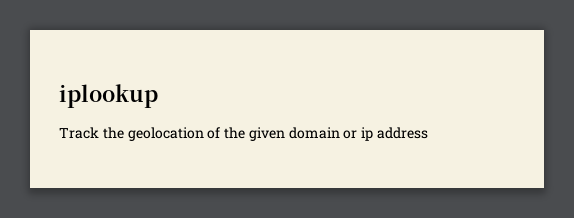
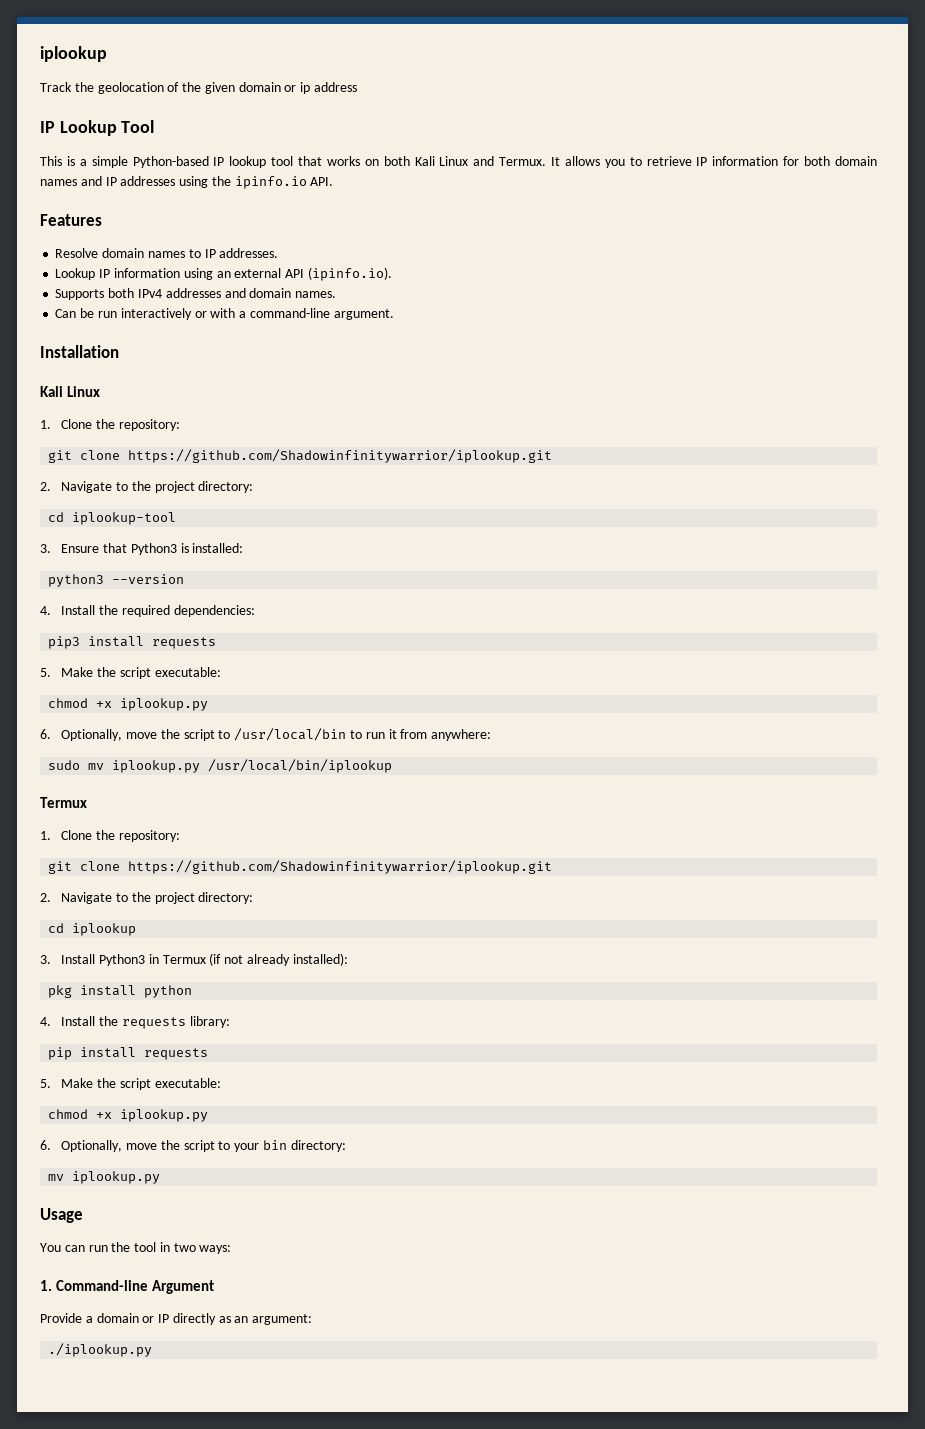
(429, 133) none -> [40,120,155,136] [40,156,877,168] [40,176,334,189] [40,214,102,226] [55,248,279,258] [55,267,392,281] [55,288,337,300] [55,308,394,320] [40,345,119,358] [40,386,101,397] [40,419,180,431] [48,449,553,463] [40,481,254,493] [48,512,177,525] [40,543,244,555] [48,574,185,587] [40,605,255,617] [48,636,217,649] [40,667,221,679] [48,698,209,711] [40,728,492,741] [48,759,393,773] [40,797,87,808] [40,830,180,842] [48,860,553,874] [40,892,254,904] [48,923,137,936] [40,953,348,966] [48,985,193,998] [40,1016,230,1029] [48,1047,209,1060] [40,1078,221,1090] [48,1109,209,1122] [40,1140,346,1152] [48,1171,161,1184] [40,1208,83,1223] [40,1242,232,1254] [40,1280,215,1294] [40,1313,313,1325] [48,1343,153,1357] // IP Lookup Tool // This is a simple Python-based IP lookup tool that works on both Kali Linux and Termux. It allows you to retrieve IP information for both domain names and IP addresses using the ipinfo.io API. // Features // Resolve domain names to IP addresses. // Lookup IP information using an external API (ipinfo.io). // Supports both IPv4 addresses and domain names. // Can be run interactively or with a command-line argument. // Installation // Kali Linux // 1. Clone the repository: // git clone https://github.com/Shadowinfinitywarrior/iplookup.git // 2. Navigate to the project directory: // cd iplookup-tool // 3. Ensure that Python3 is installed: // python3 --version // 4. Install the required dependencies: // pip3 install requests // 5. Make the script executable: // chmod +x iplookup.py // 6. Optionally, move the script to /usr/local/bin to run it from anywhere: // sudo mv iplookup.py /usr/local/bin/iplookup // Termux // 1. Clone the repository: // git clone https://github.com/Shadowinfinitywarrior/iplookup.git // 2. Navigate to the project directory: // cd iplookup // 3. Install Python3 in Termux (if not already installed): // pkg install python // 4. Install the requests library: // pip install requests // 5. Make the script executable: // chmod +x iplookup.py // 6. Optionally, move the script to your bin directory: // mv iplookup.py // Usage // You can run the tool in two ways: // 1. Command-line Argument // Provide a domain or IP directly as an argument: // ./iplookup.py

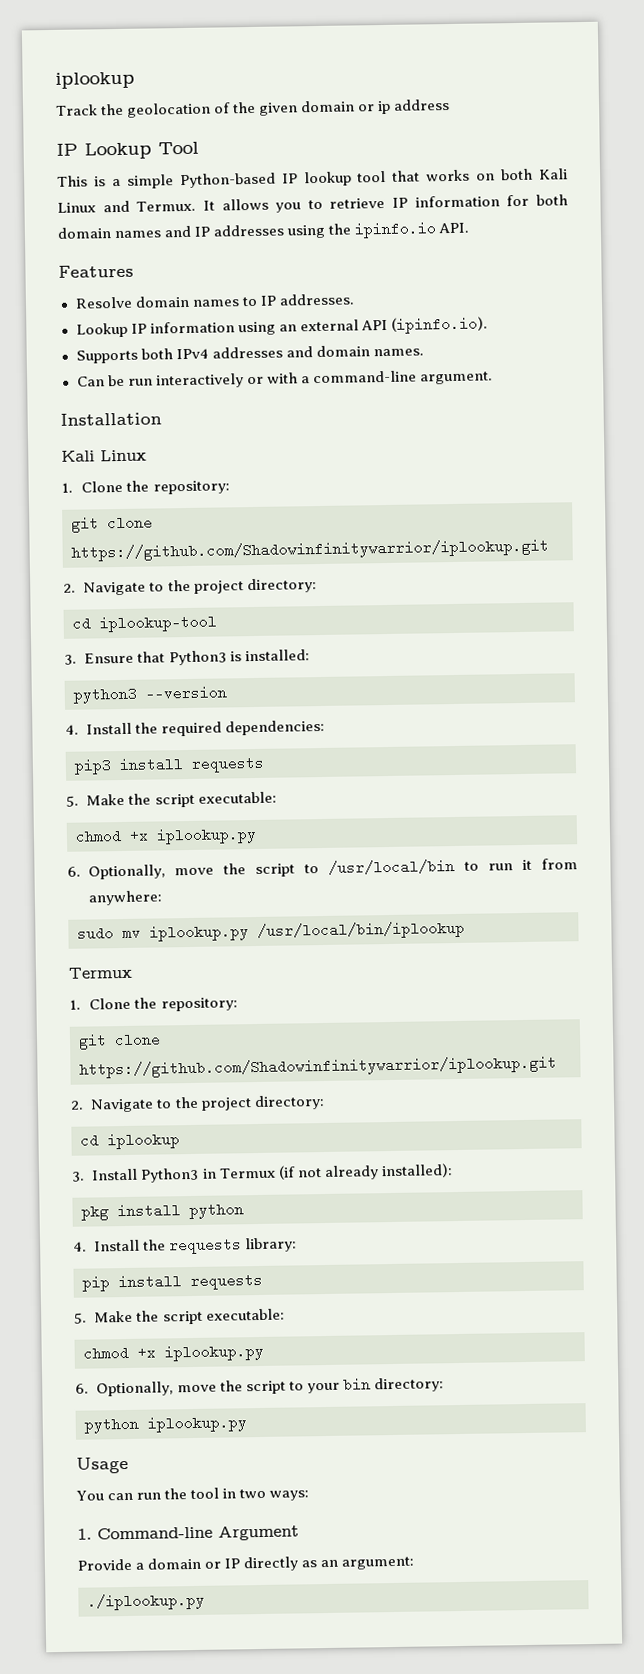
[48,1174,65,1181] mv -> [84,1418,139,1434] python

